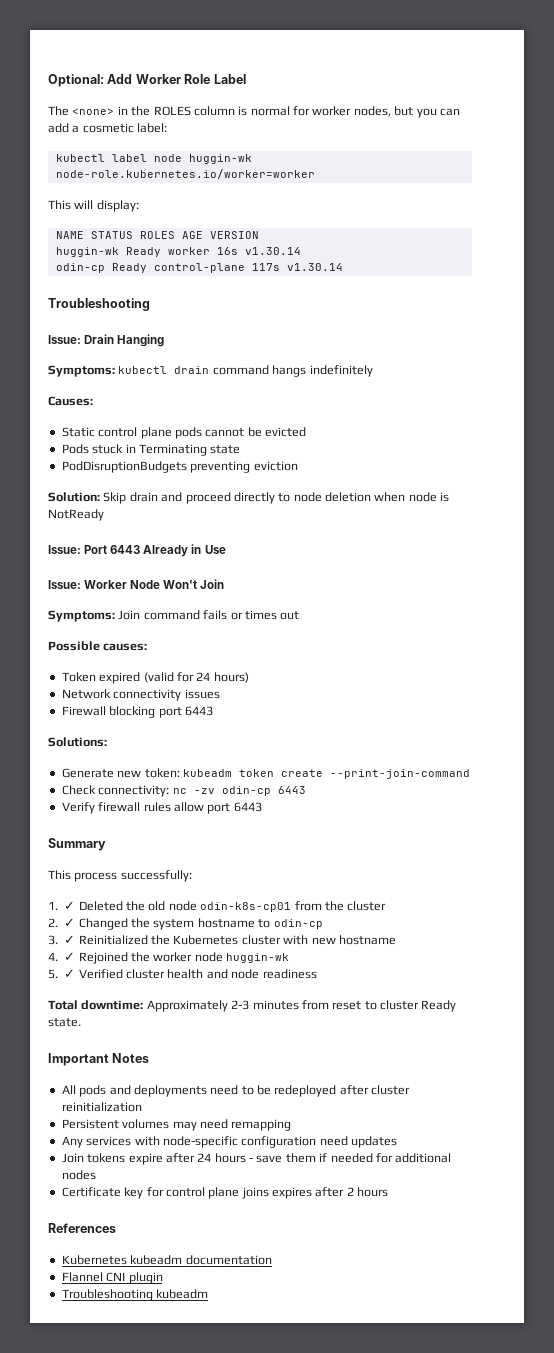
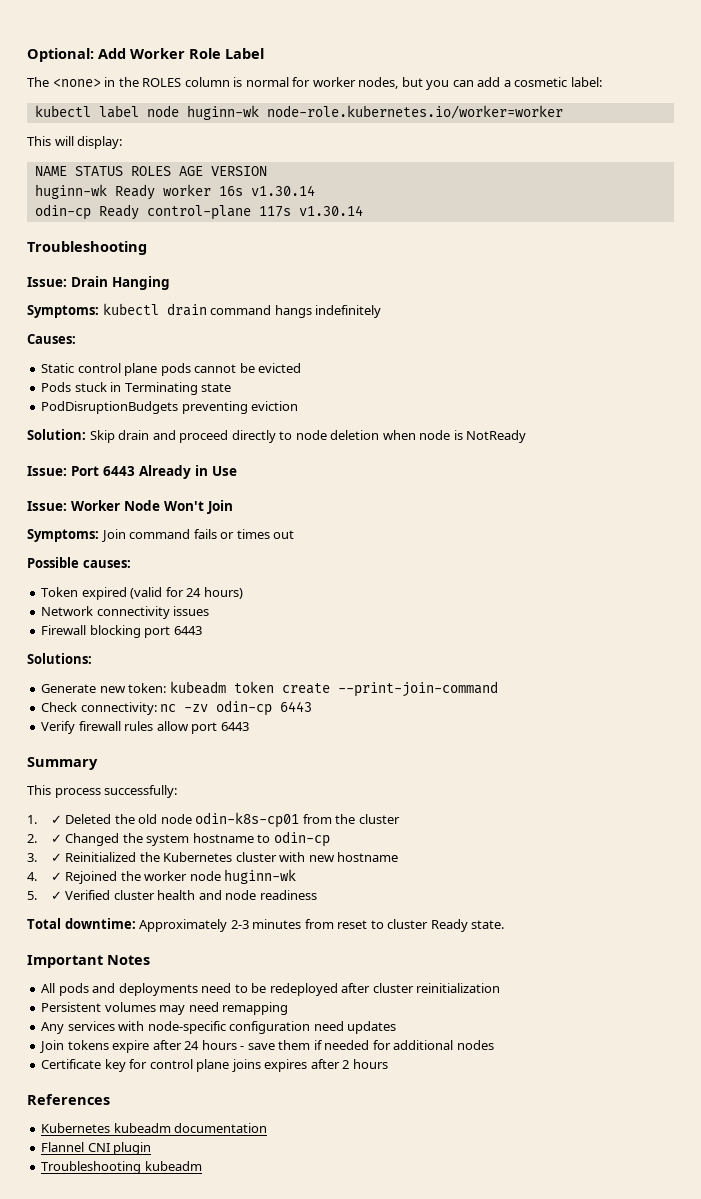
[188,154,252,164] huggin-wk -> [186,105,259,120] huginn-wk
[55,247,119,257] huggin-wk -> [34,184,107,199] huginn-wk
[226,953,290,963] huggin-wk -> [224,869,297,884] huginn-wk

